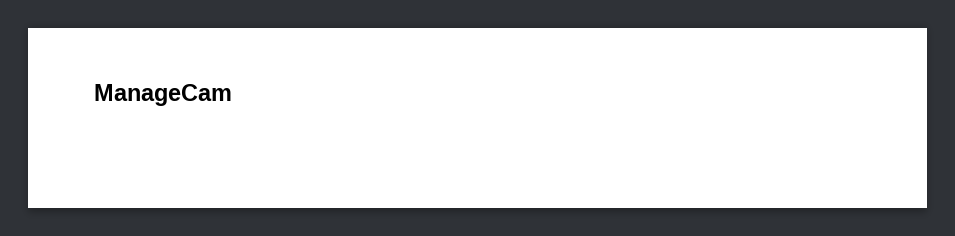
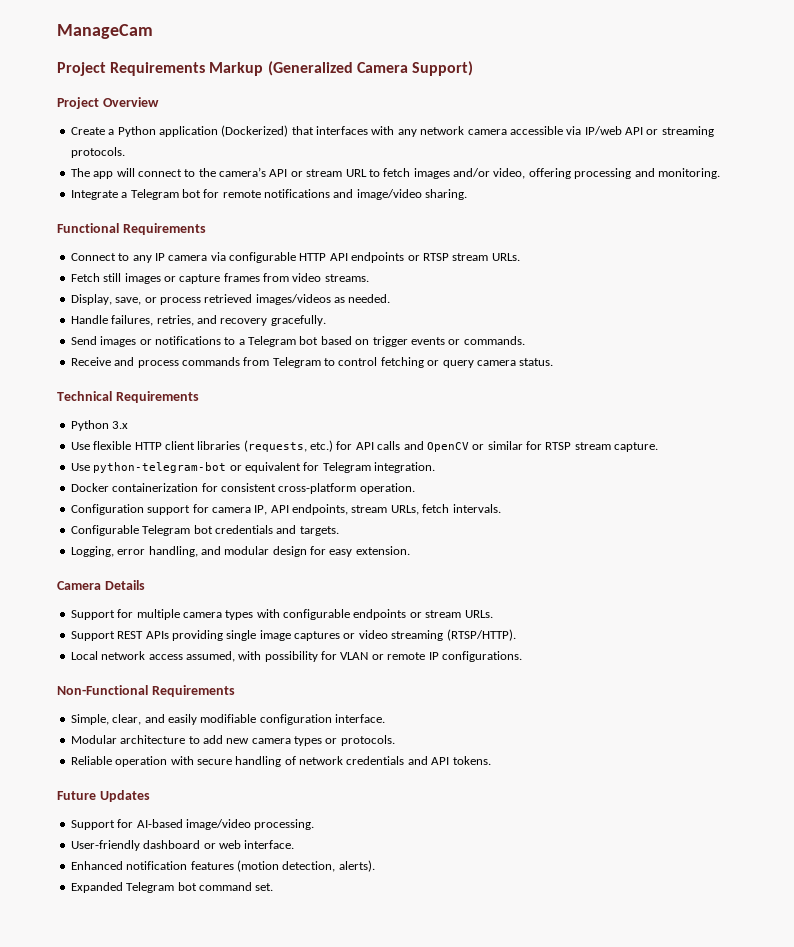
(232, 95) none -> [57,61,473,76] [57,97,159,109] [70,125,714,137] [70,147,125,158] [70,167,720,179] [70,189,468,200] [57,223,206,235] [70,252,520,263] [70,273,369,284] [70,294,391,305] [70,315,326,326] [70,336,525,347] [70,357,554,368] [57,391,199,403] [70,420,129,431] [70,440,659,452] [70,462,435,473] [70,483,415,494] [70,504,501,515] [70,525,339,536] [70,546,410,557] [57,580,145,590] [70,609,493,620] [70,629,516,641] [70,651,522,662] [57,685,235,697] [70,714,385,725] [70,735,395,746] [70,756,491,767] [57,790,150,802] [70,819,315,830] [70,840,295,851] [70,860,375,872] [70,882,274,893] // Project Requirements Markup (Generalized Camera Support) // Project Overview // Create a Python application (Dockerized) that interfaces with any network camera accessible via IP/web API or streaming protocols. // The app will connect to the camera’s API or stream URL to fetch images and/or video, offering processing and monitoring. // Integrate a Telegram bot for remote notifications and image/video sharing. // Functional Requirements // Connect to any IP camera via configurable HTTP API endpoints or RTSP stream URLs. // Fetch still images or capture frames from video streams. // Display, save, or process retrieved images/videos as needed. // Handle failures, retries, and recovery gracefully. // Send images or notifications to a Telegram bot based on trigger events or commands. // Receive and process commands from Telegram to control fetching or query camera status. // Technical Requirements // Python 3.x // Use flexible HTTP client libraries (requests, etc.) for API calls and OpenCV or similar for RTSP stream capture. // Use python-telegram-bot or equivalent for Telegram integration. // Docker containerization for consistent cross-platform operation. // Configuration support for camera IP, API endpoints, stream URLs, fetch intervals. // Configurable Telegram bot credentials and targets. // Logging, error handling, and modular design for easy extension. // Camera Details // Support for multiple camera types with configurable endpoints or stream URLs. // Support REST APIs providing single image captures or video streaming (RTSP/HTTP). // Local network access assumed, with possibility for VLAN or remote IP configurations. // Non-Functional Requirements // Simple, clear, and easily modifiable configuration interface. // Modular architecture to add new camera types or protocols. // Reliable operation with secure handling of network credentials and API tokens. // Future Updates // Support for AI-based image/video processing. // User-friendly dashboard or web interface. // Enhanced notification features (motion detection, alerts). // Expanded Telegram bot command set.

